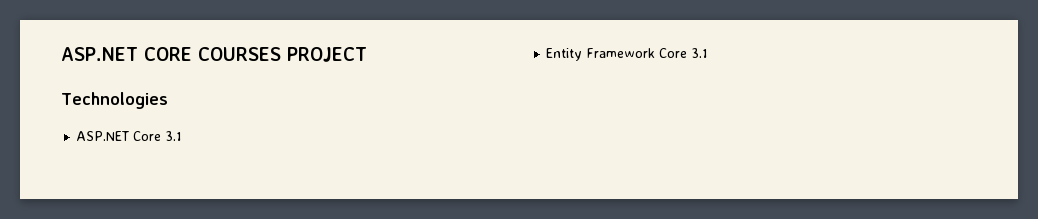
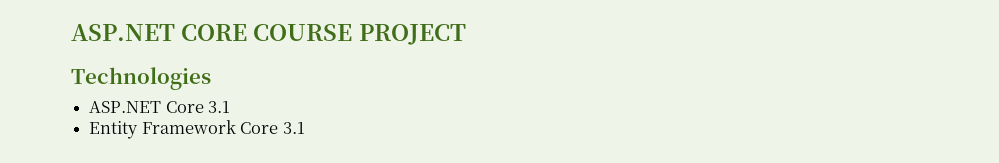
[197,47,281,61] COURSES -> [253,24,353,41] COURSE

